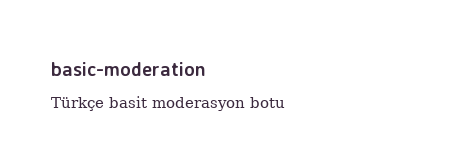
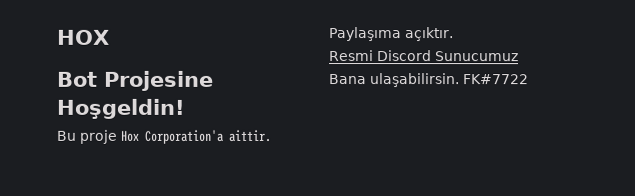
[51,62,206,76] [51,96,285,111] basic-moderation // Türkçe basit moderasyon botu -> [57,29,110,45] [57,70,214,91] [56,98,185,119] [56,129,271,144] [329,27,454,42] [329,50,519,62] [329,73,529,88] HOX // Bot Projesine Hoşgeldin! // Bu proje Hox Corporation'a aittir. Paylaşıma açıktır. // Resmi Discord Sunucumuz // Bana ulaşabilirsin. FK#7722

